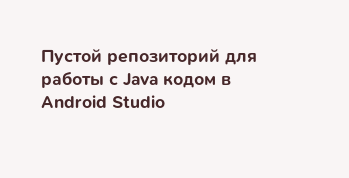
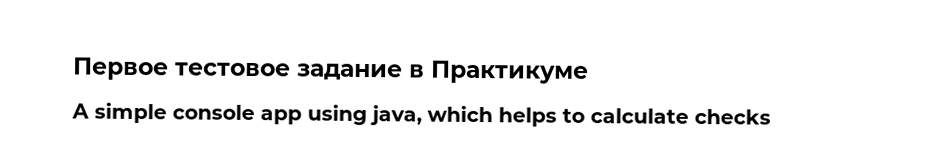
[41,49,257,65] [41,71,231,88] [41,95,165,108] Пустой репозиторий для работы с Java кодом в Android Studio -> [73,57,589,84] [71,102,771,127] Первое тестовое задание в Практикуме // A simple console app using java, which helps to calculate checks

